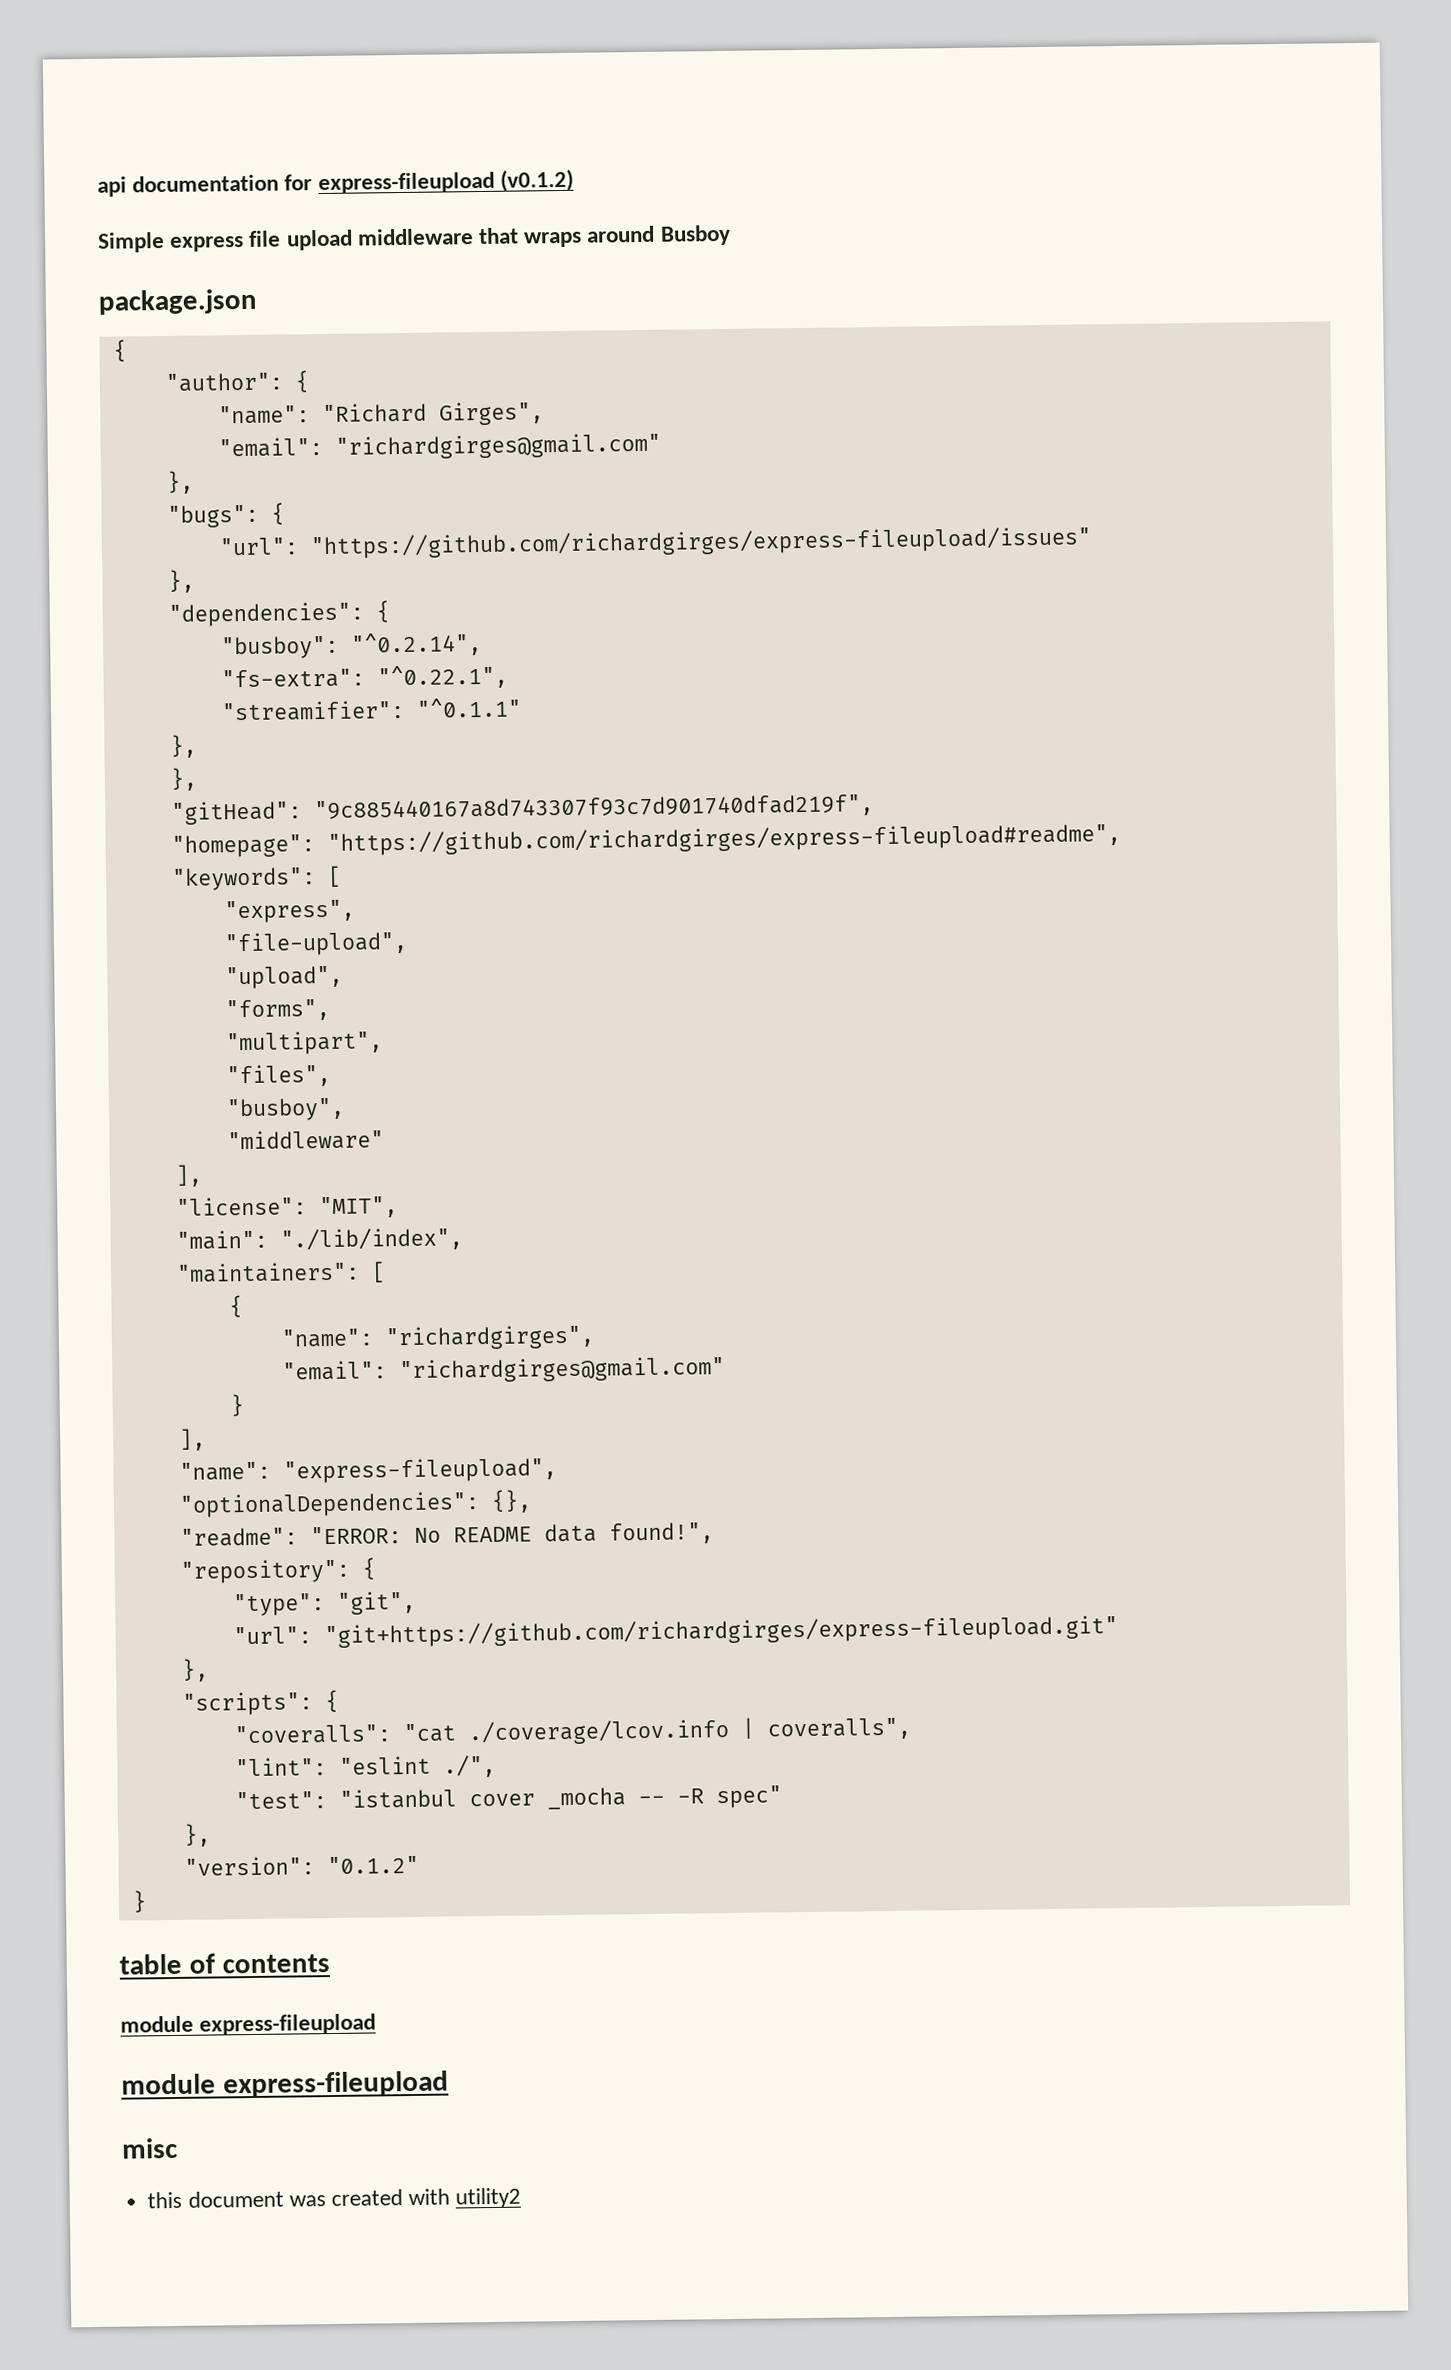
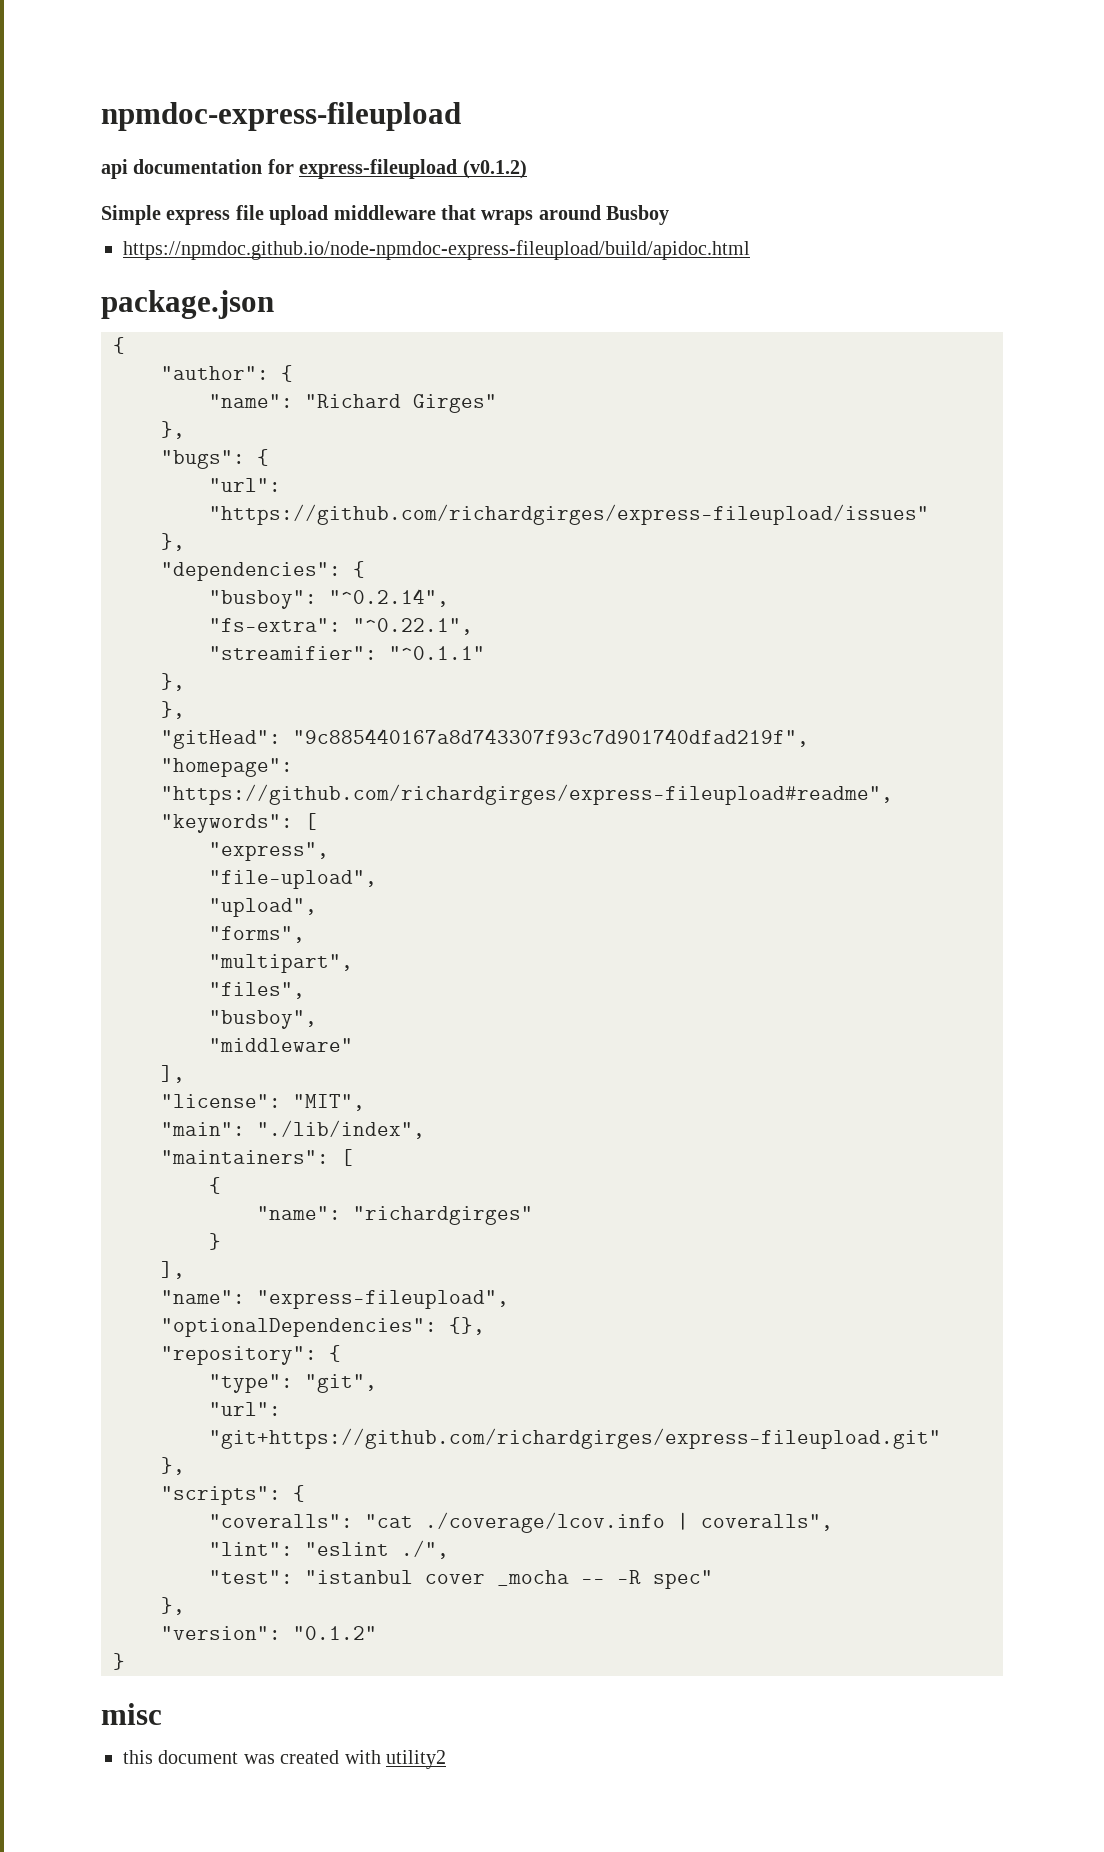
(97, 186) none -> [101,102,461,131] npmdoc-express-fileupload //
(731, 235) none -> [123,240,750,260] // https://npmdoc.github.io/node-npmdoc-express-fileupload/build/apidoc.html
[438,401,544,426] [217,432,661,460] Girges", // "email": "richardgirges@gmail.com" -> [413,394,497,413] Girges"
[384,1324,595,1351] [281,1356,725,1384] "richardgirges", // "email": "richardgirges@gmail.com" -> [353,1206,533,1225] "richardgirges"
[179,1522,714,1547] // "readme": "ERROR: No README data found!", -> (485, 1326) none
[119,1953,330,1975] [120,2013,377,2036] [121,2070,449,2098] // table of contents // module express-fileupload // module express-fileupload -> (125, 1661) none

